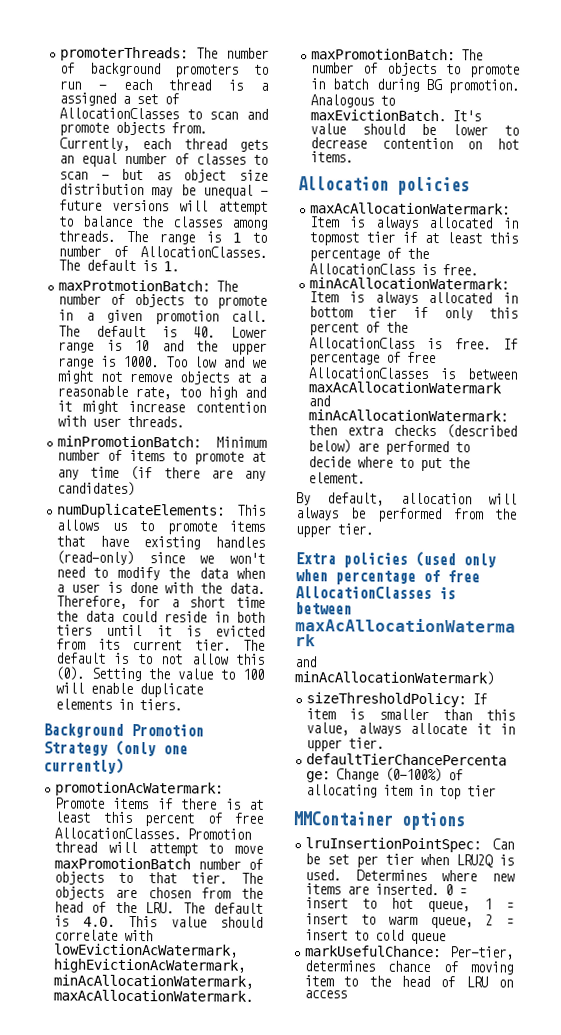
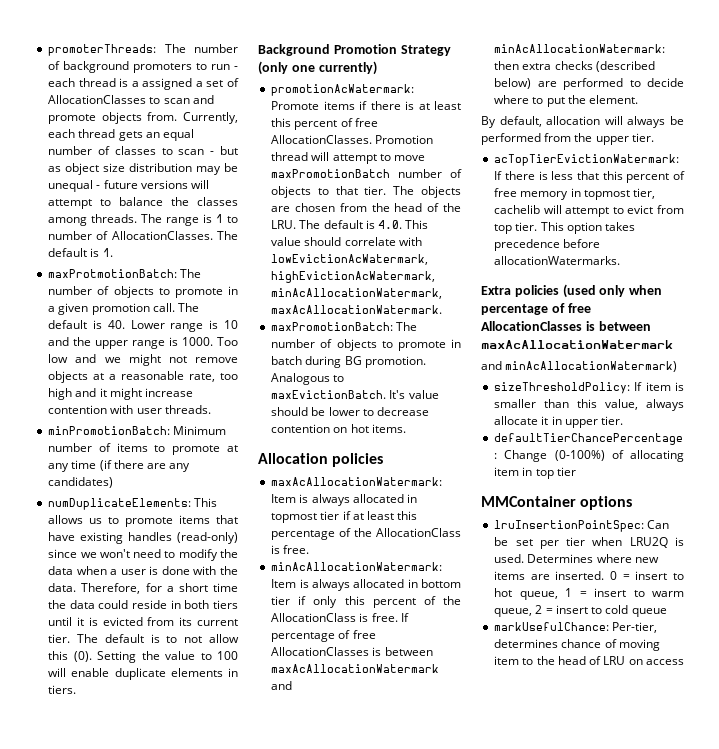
(373, 529) none -> [494,154,680,166] [494,171,685,183] [494,188,656,200] [494,205,684,217] [494,222,636,234] [494,239,601,251] [494,256,621,265] // acTopTierEvictionWatermark: If there is less that this percent of free memory in topmost tier, cachelib will attempt to evict from top tier. This option takes precedence before allocationWatermarks.

